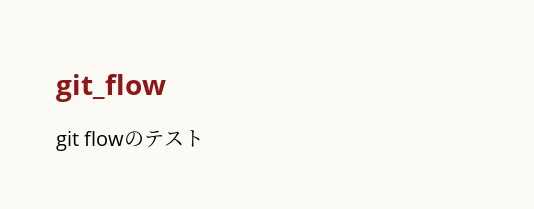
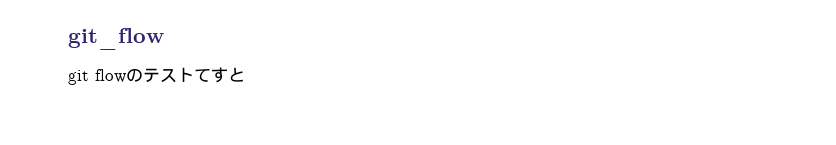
(205, 138) none -> [194,67,245,83] てすと

